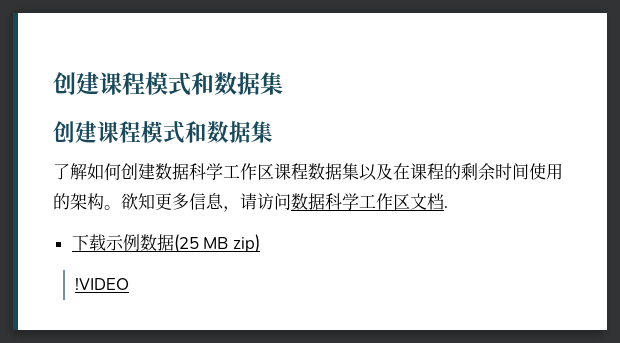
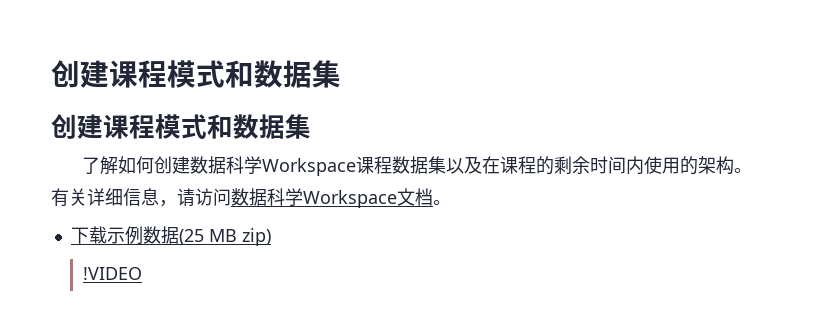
[223,163,274,180] 工作区 -> [261,158,356,176] Workspace
(529, 171) none -> [625,156,644,175] 内
[121,193,189,210] 欲知更多 -> [51,188,123,207] 有关详细
[359,193,448,210] 工作区文档. -> [303,188,451,208] Workspace文档。

